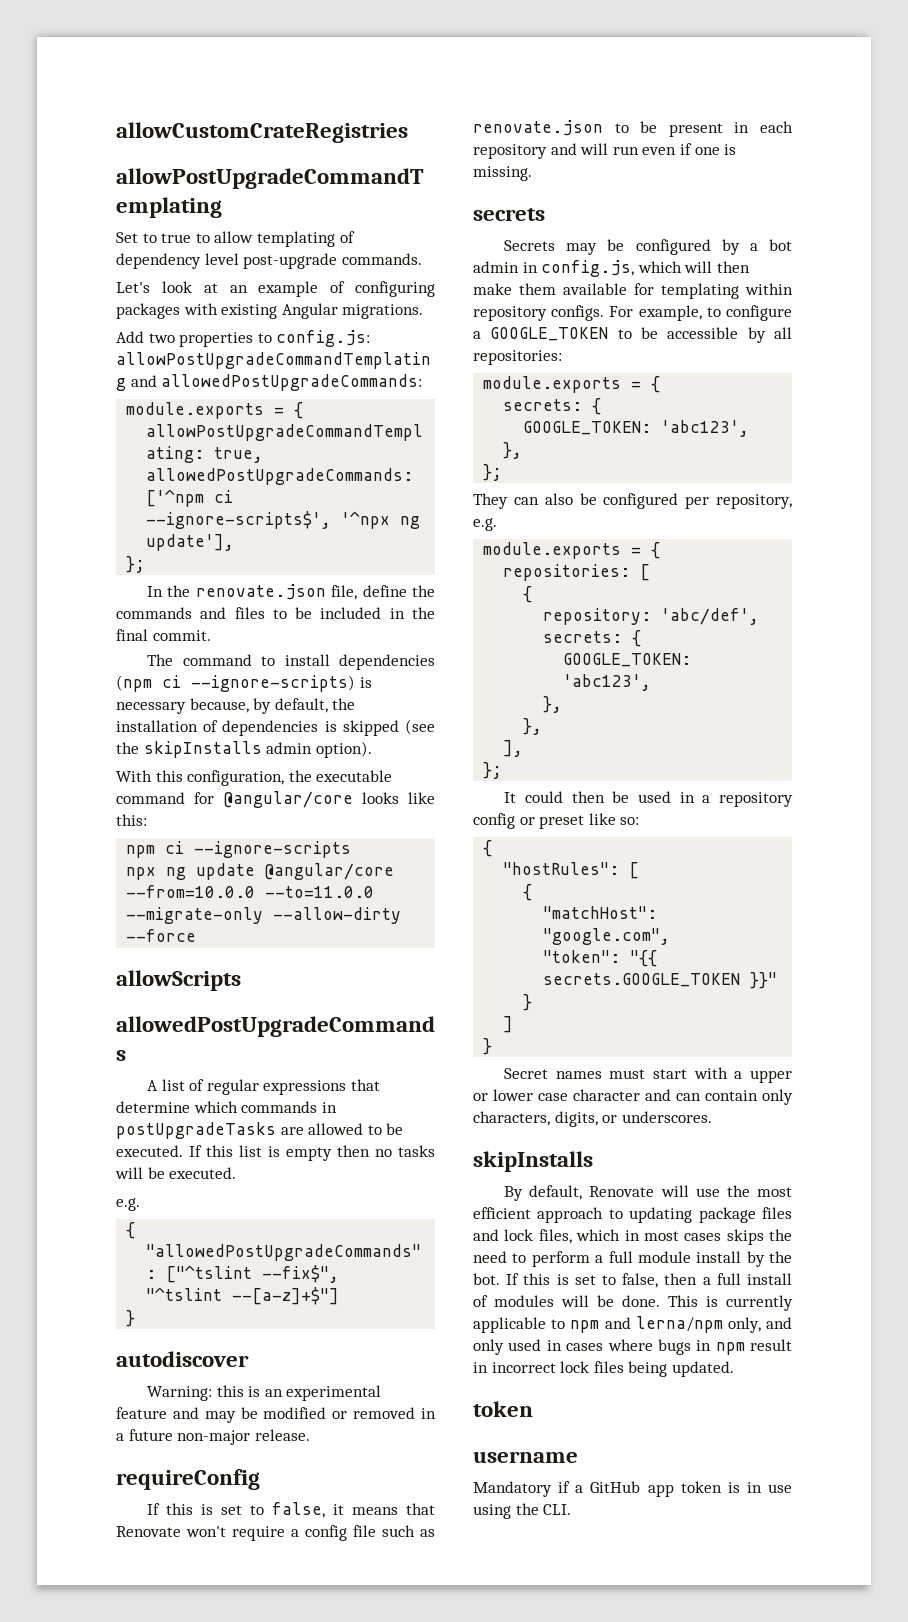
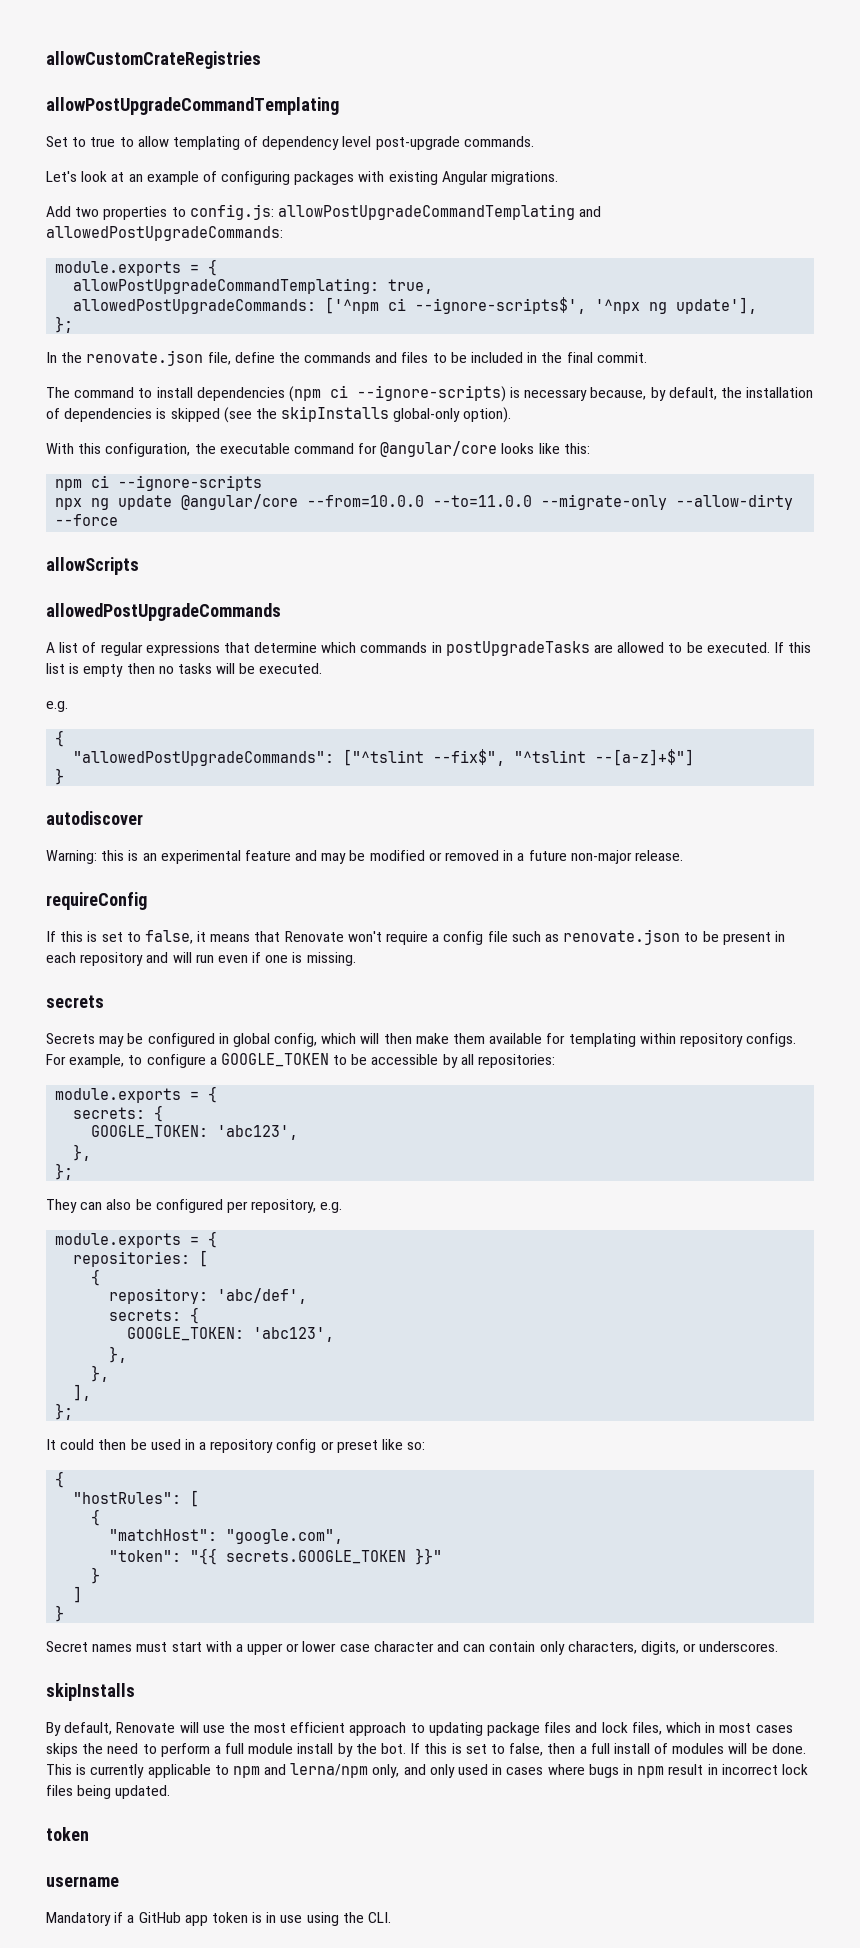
[266,742,313,754] admin -> [393,408,461,422] global-only
[721,239,792,255] [473,260,635,277] by a bot admin in config.js, -> [218,1033,318,1047] in global config,

